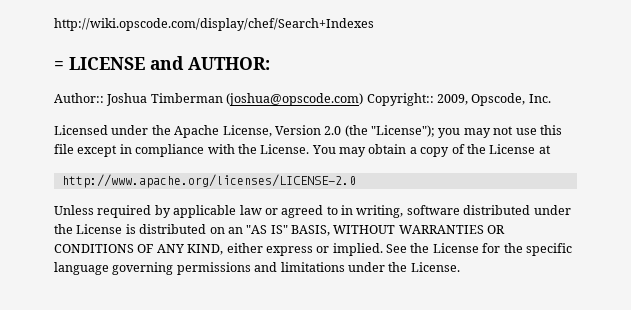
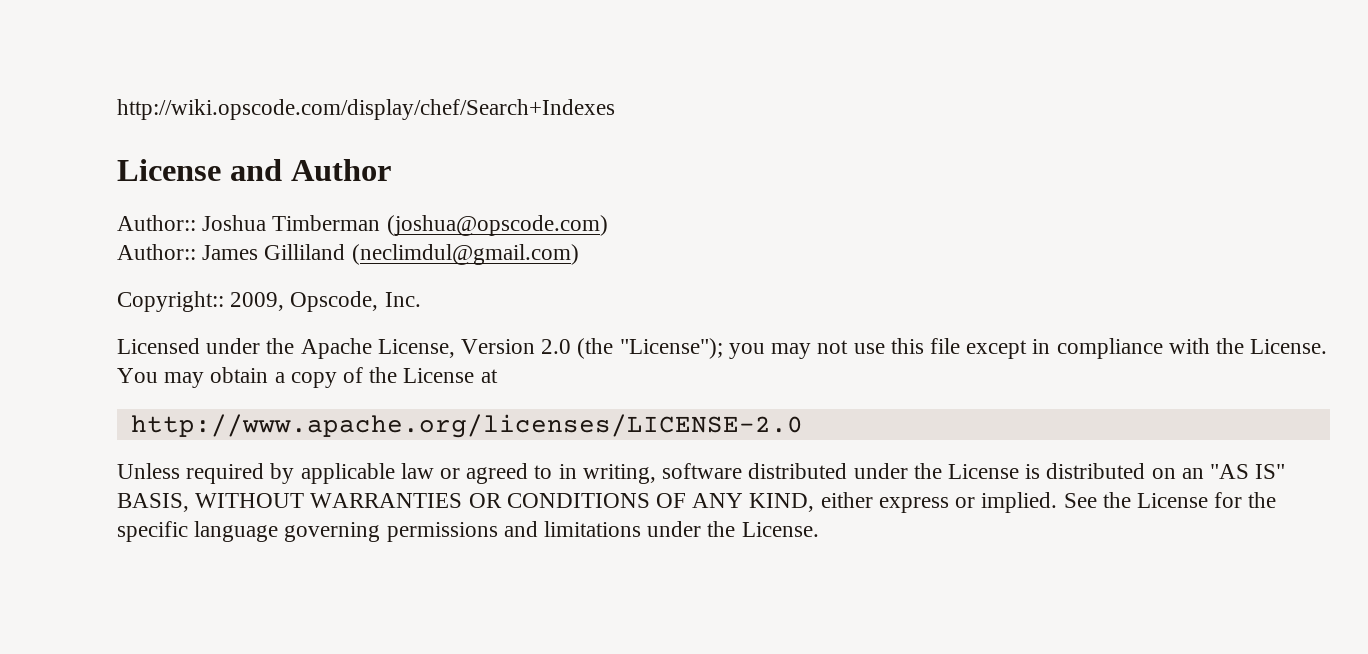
[54,56,270,70] = LICENSE and AUTHOR: -> [117,159,391,181] License and Author
(364, 99) none -> [117,244,579,265] // Author:: James Gilliland (neclimdul@gmail.com) //

